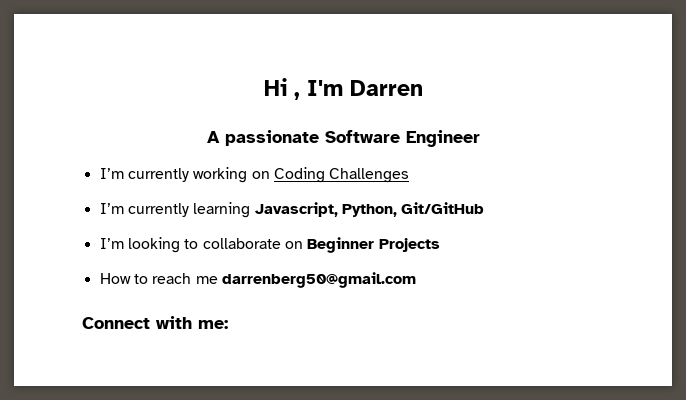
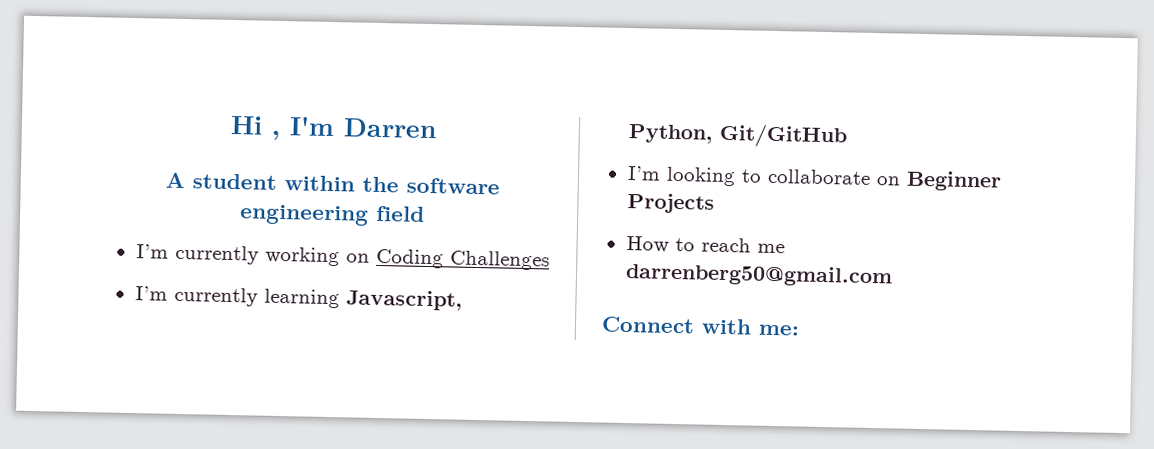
[224,130,480,147] passionate Software Engineer -> [192,173,500,195] [239,204,425,226] student within the software engineering field

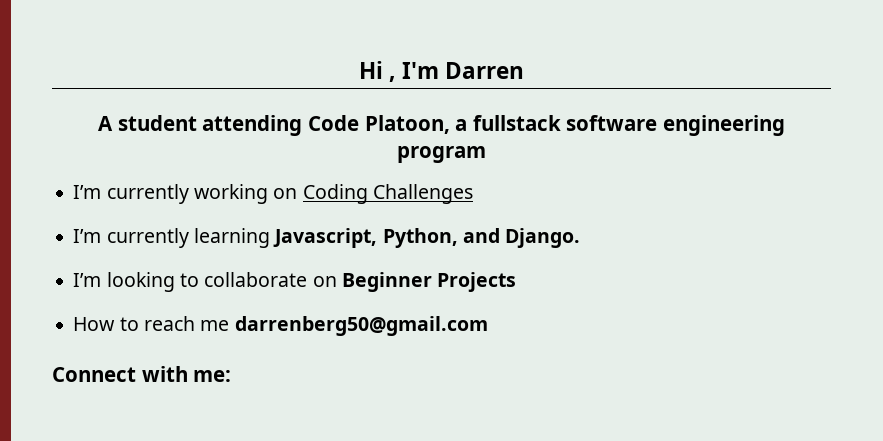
[284,175,399,193] within the -> [202,115,561,136] attending Code Platoon, a fullstack
[376,205,425,222] field -> [397,146,486,163] program
[718,123,848,149] Git/GitHub -> [462,228,581,248] and Django.

